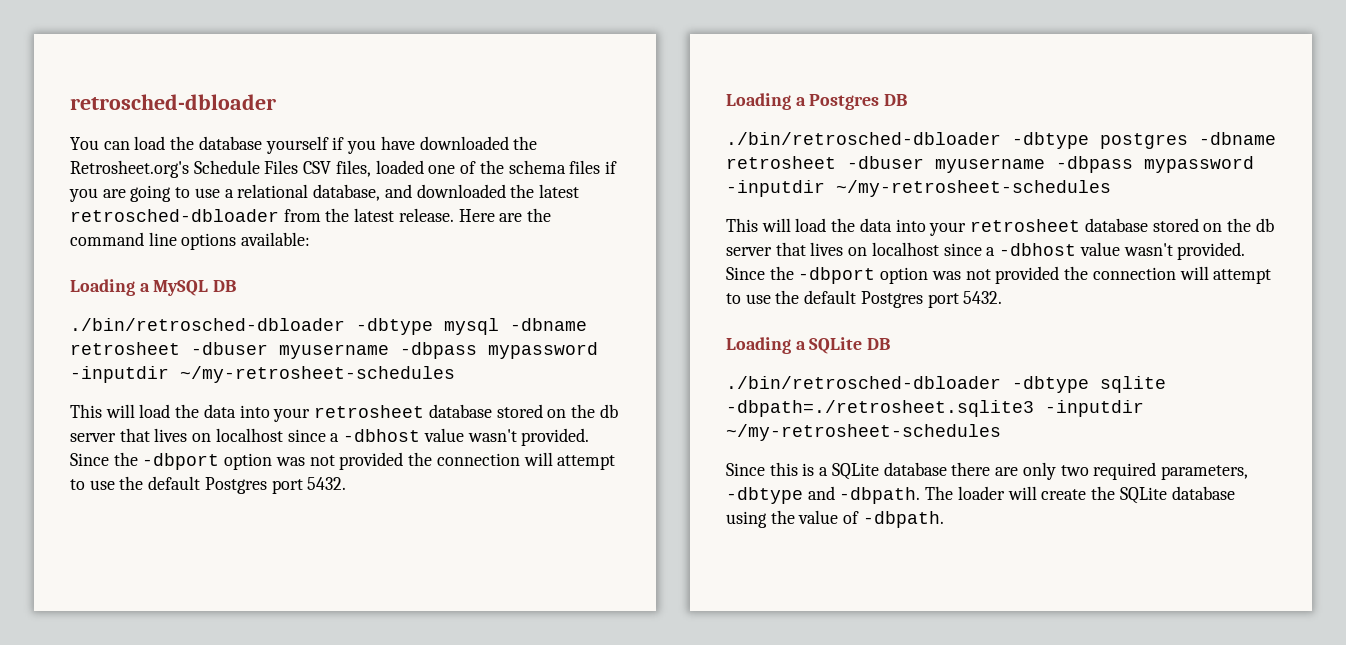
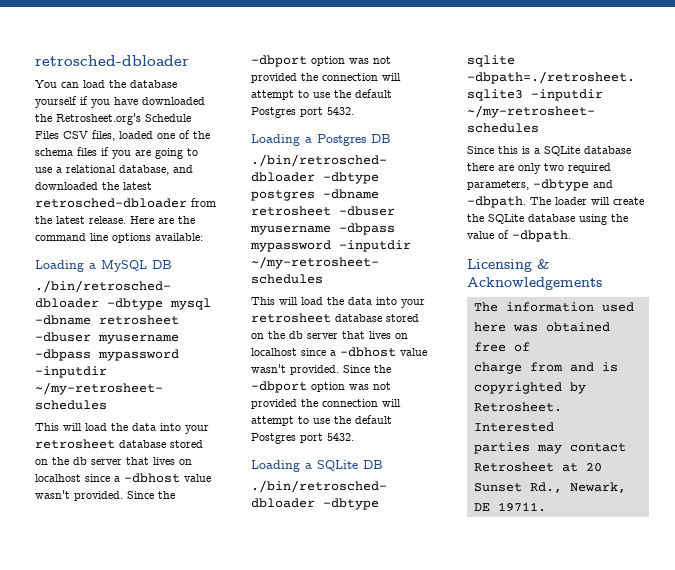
(944, 519) none -> [467,259,550,272] [467,277,602,290] [473,302,634,312] [473,322,610,332] [473,342,530,352] [473,362,618,374] [473,382,586,394] [473,402,562,412] [473,422,554,432] [473,442,626,454] [473,462,602,472] [473,482,626,493] [473,502,546,512] // Licensing & Acknowledgements // The information used here was obtained free of // charge from and is copyrighted by Retrosheet. Interested // parties may contact Retrosheet at 20 Sunset Rd., Newark, DE 19711.

